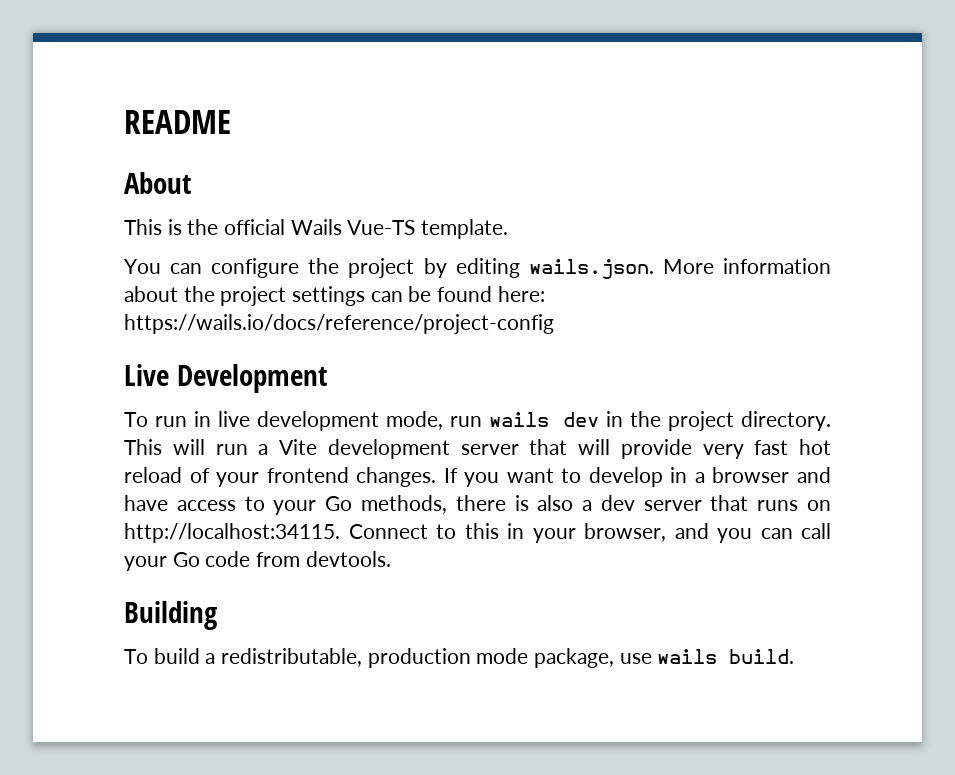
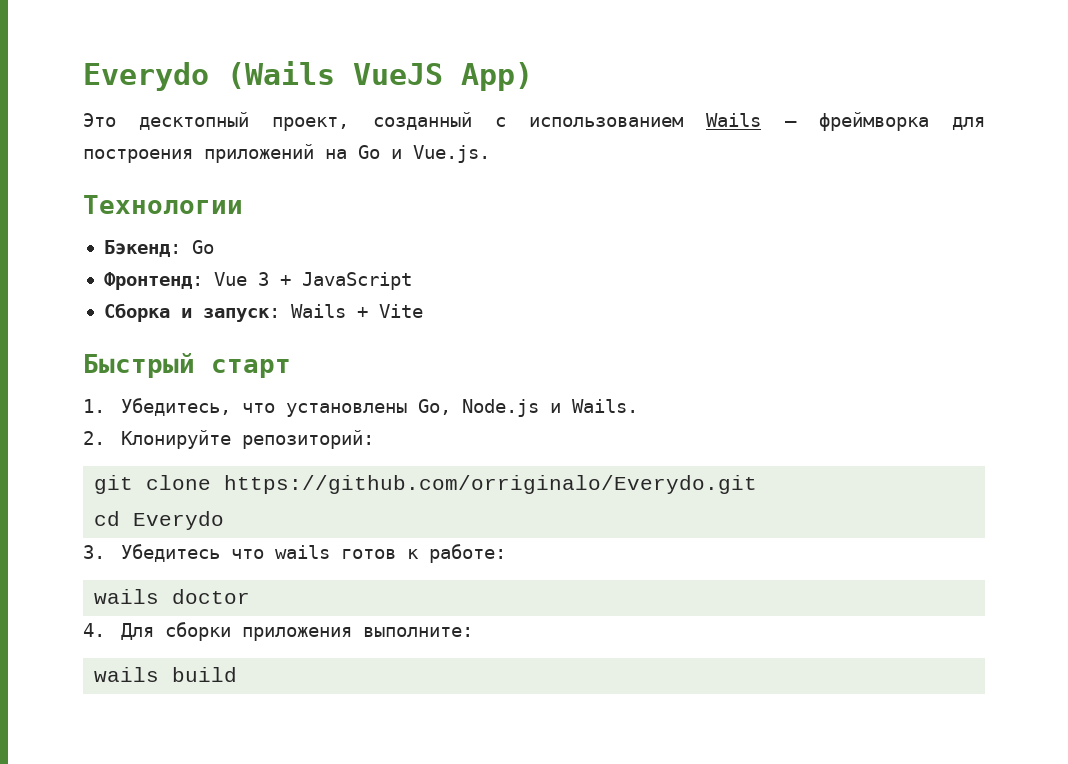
[124,110,231,134] [124,172,191,194] [124,219,509,239] [124,258,831,279] [124,286,545,306] [124,314,554,334] [124,364,327,393] [124,411,831,431] [124,439,831,459] [124,467,832,487] [124,495,832,515] [124,523,831,543] [124,551,391,571] [124,601,217,630] [124,648,795,668] README // About // This is the official Wails Vue-TS template. // You can configure the project by editing wails.json. More information about the project settings can be found here: https://wails.io/docs/reference/project-config // Live Development // To run in live development mode, run wails dev in the project directory. This will run a Vite development server that will provide very fast hot reload of your frontend changes. If you want to develop in a browser and have access to your Go methods, there is also a dev server that runs on http://localhost:34115. Connect to this in your browser, and you can call your Go code from devtools. // Building // To build a redistributable, production mode package, use wails build. -> [83,61,533,91] [83,112,985,131] [83,144,490,163] [83,195,243,214] [103,240,214,257] [103,272,412,290] [103,303,423,322] [83,353,291,378] [83,398,638,417] [83,430,374,449] [94,475,758,494] [94,511,225,530] [83,544,506,563] [94,589,251,604] [83,622,473,641] [94,667,238,682] Everydo (Wails VueJS App) // Это десктопный проект, созданный с использованием Wails — фреймворка для построения приложений на Go и Vue.js. // Технологии // Бэкенд: Go // Фронтенд: Vue 3 + JavaScript // Сборка и запуск: Wails + Vite // Быстрый старт // 1. Убедитесь, что установлены Go, Node.js и Wails. // 2. Клонируйте репозиторий: // git clone https://github.com/orriginalo/Everydo.git // cd Everydo // 3. Убедитесь что wails готов к работе: // wails doctor // 4. Для сборки приложения выполните: // wails build

